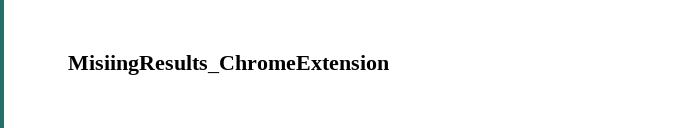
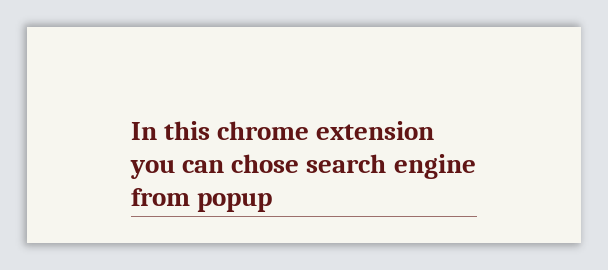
[68,55,389,75] MisiingResults_ChromeExtension -> [131,121,435,140] [130,154,476,179] [131,188,273,212] In this chrome extension you can chose search engine from popup

